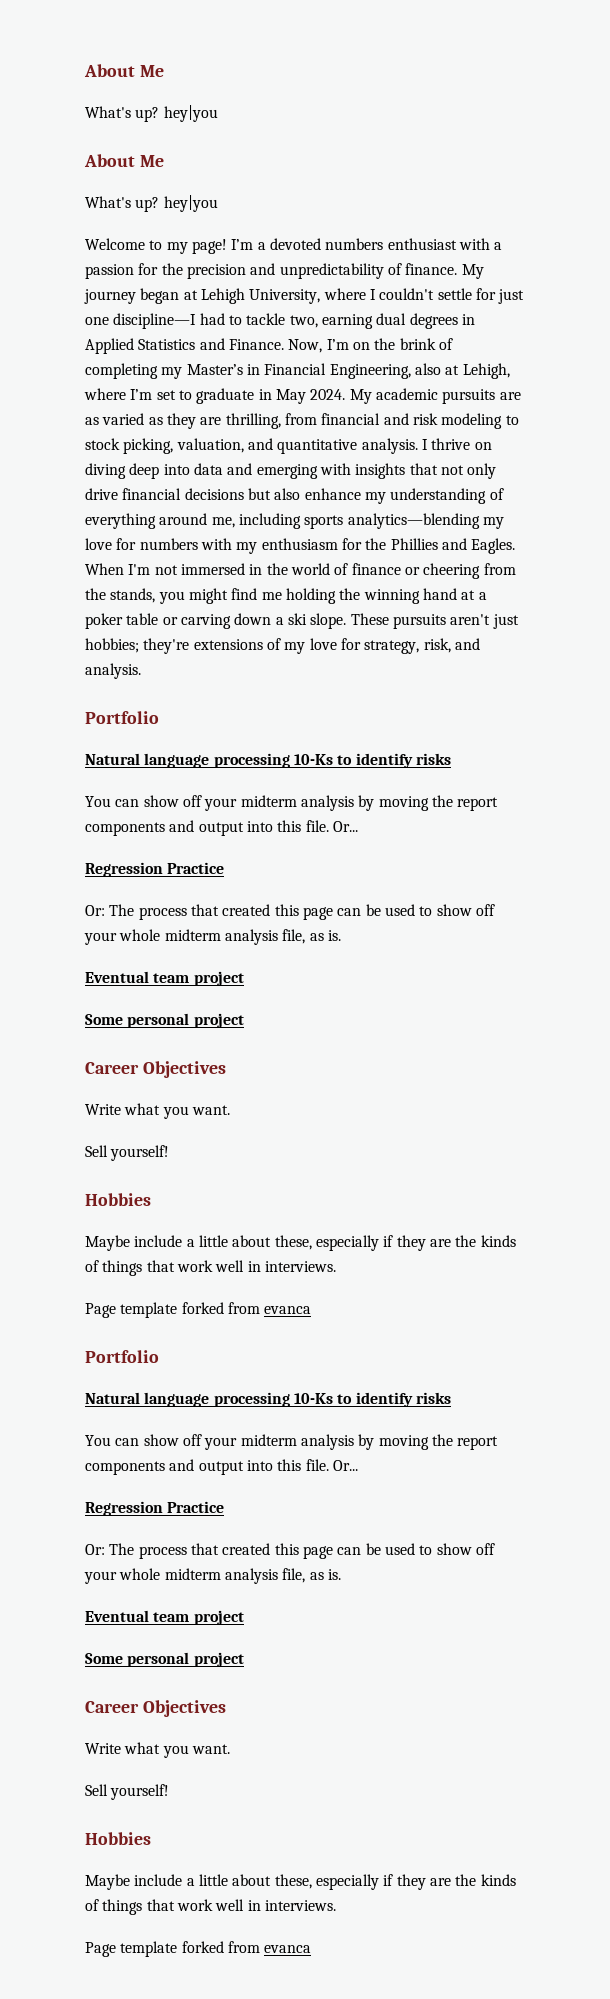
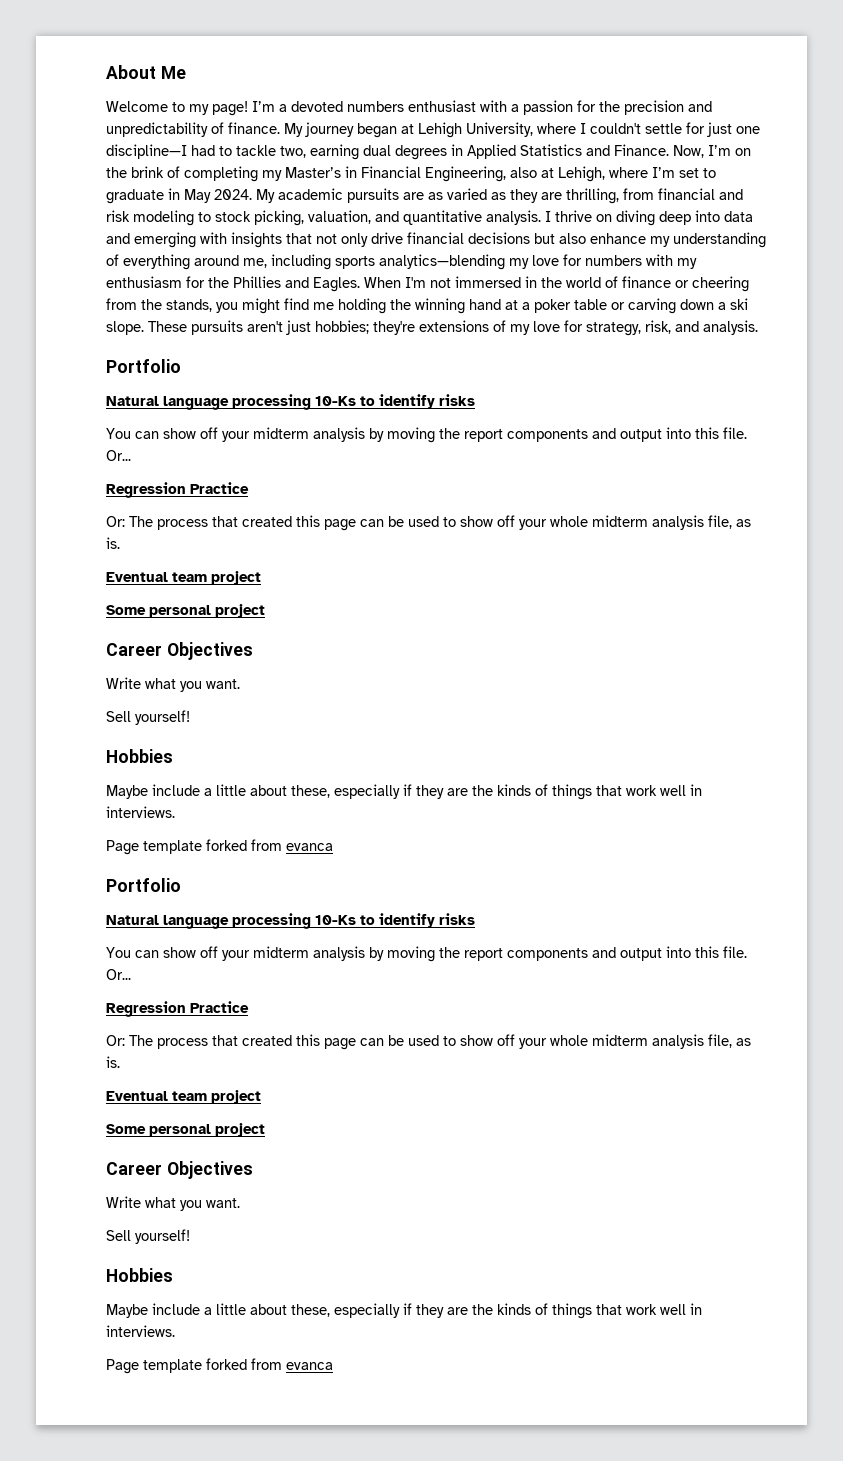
[84,64,164,77] [85,105,218,122] [84,154,164,167] [85,195,218,212] About Me // What's up? hey|you // About Me // What's up? hey|you -> [106,65,186,79] About Me

